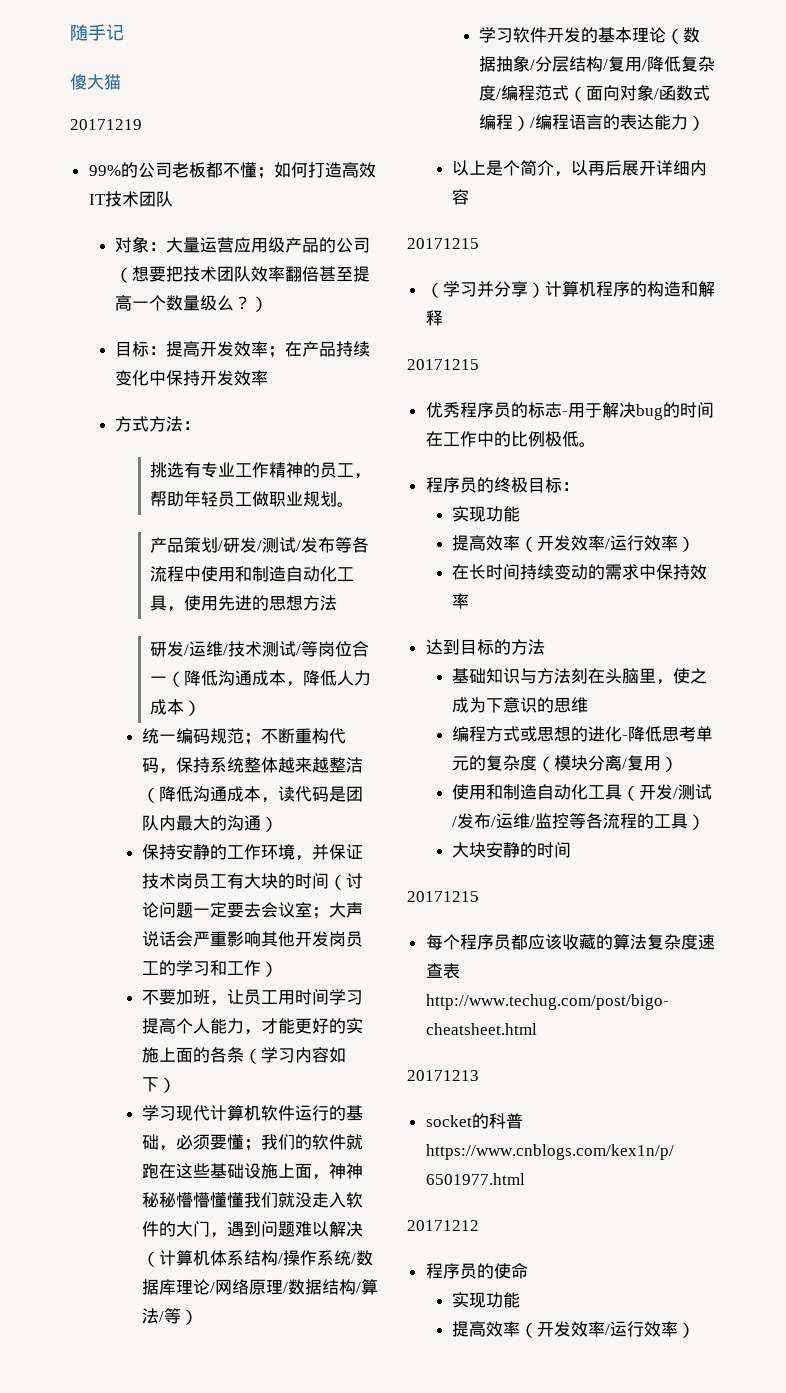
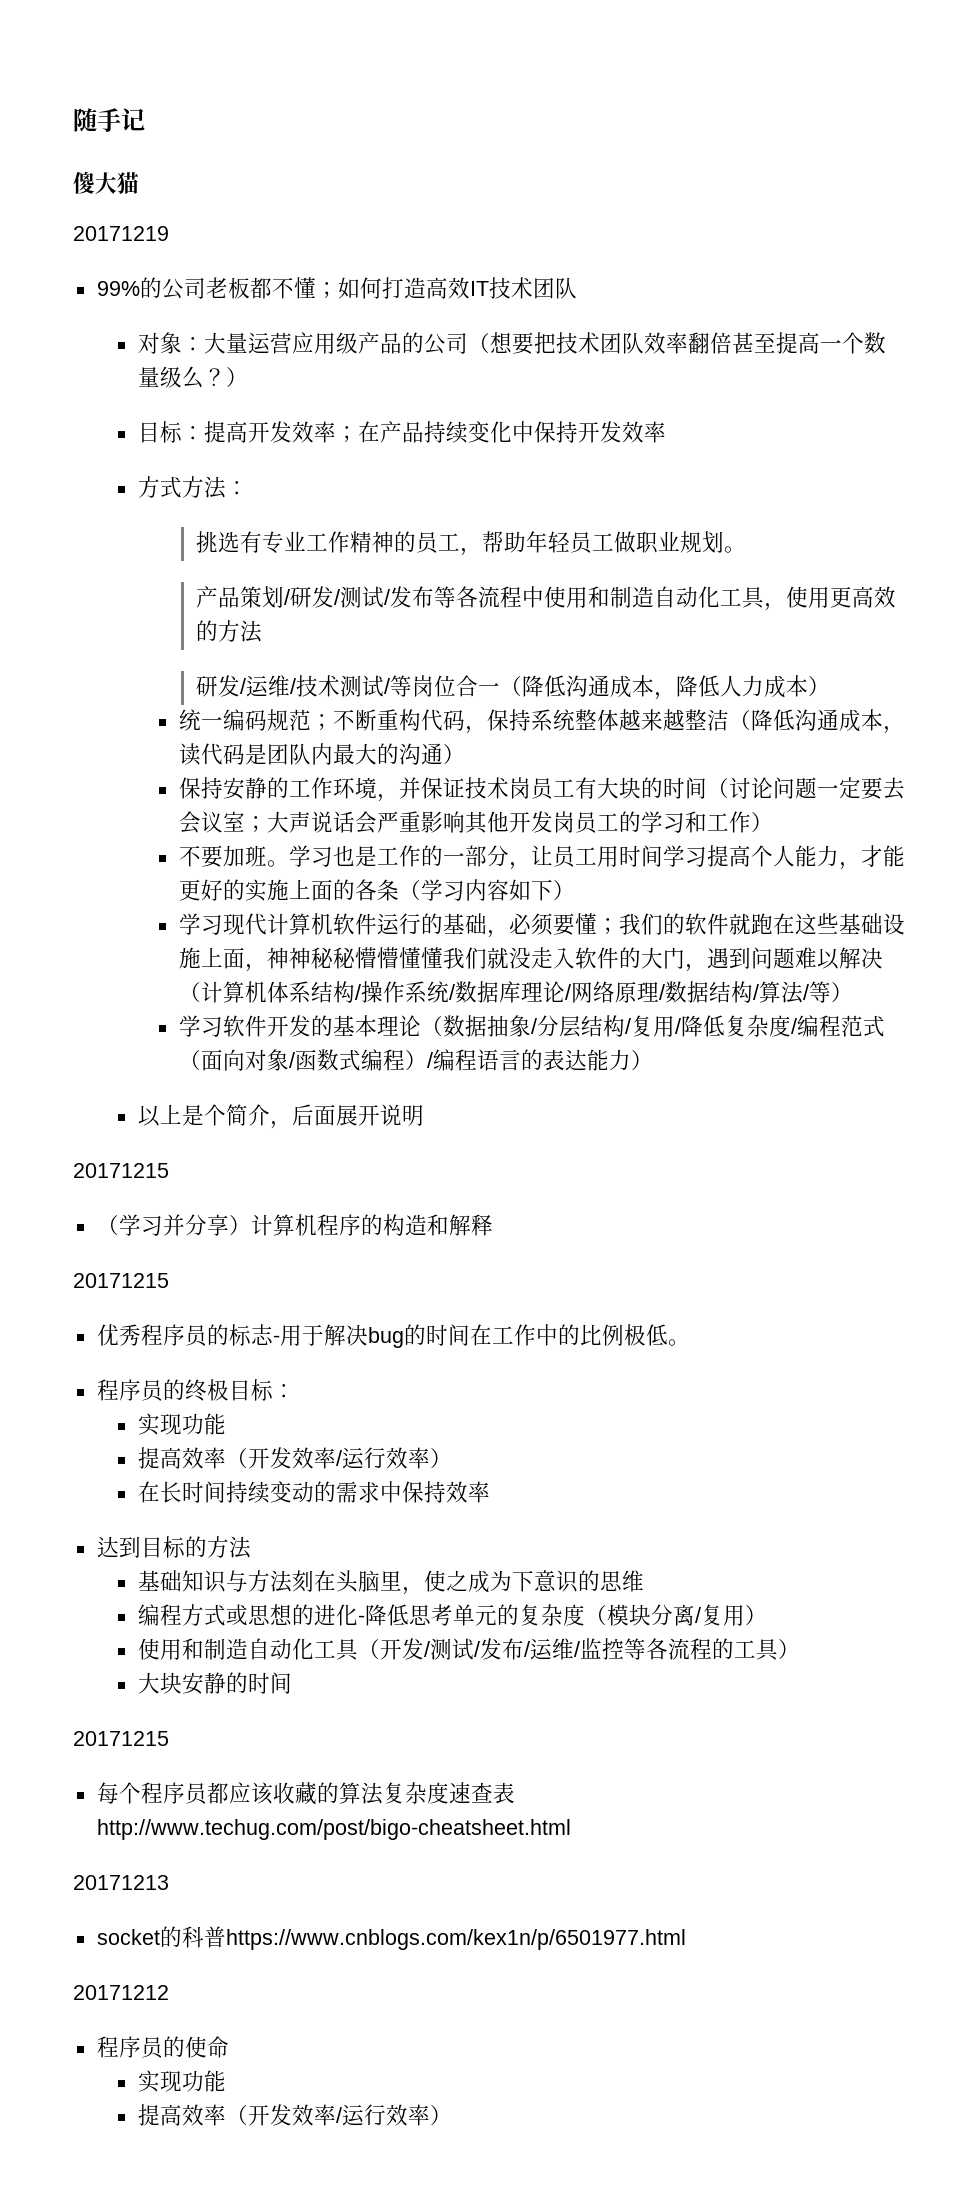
[218,595,304,611] 先进的思想 -> [830,586,897,608] [196,620,219,641] 更高效的
(211, 997) none -> [266,845,509,867] 。学习也是工作的一部分
[571,160,708,176] [452,189,470,205] 以再后展开详细内容 -> [291,1104,424,1126] 后面展开说明

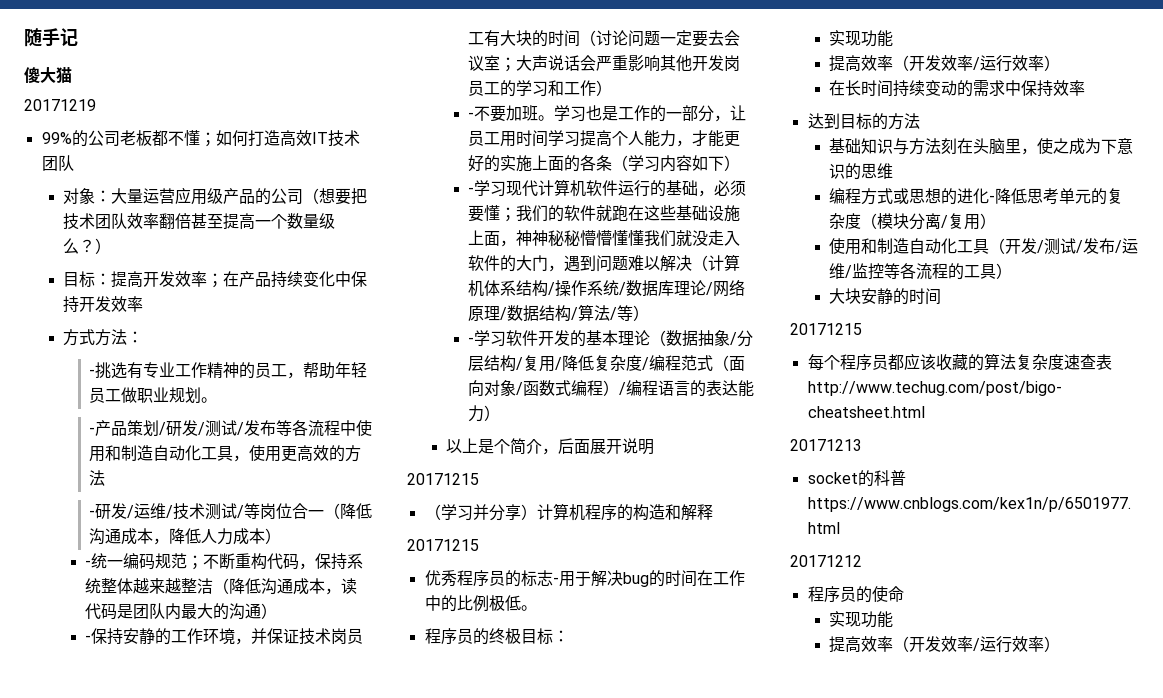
(248, 488) none -> [89,369,96,376] -
(747, 549) none -> [89,427,96,434] -
(263, 631) none -> [89,510,96,517] -
(831, 686) none -> [85,560,92,567] -
(465, 754) none -> [85,635,92,642] -
(773, 822) none -> [468,112,475,119] -
(575, 890) none -> [468,187,475,194] -
(853, 992) none -> [468,337,475,344] -

